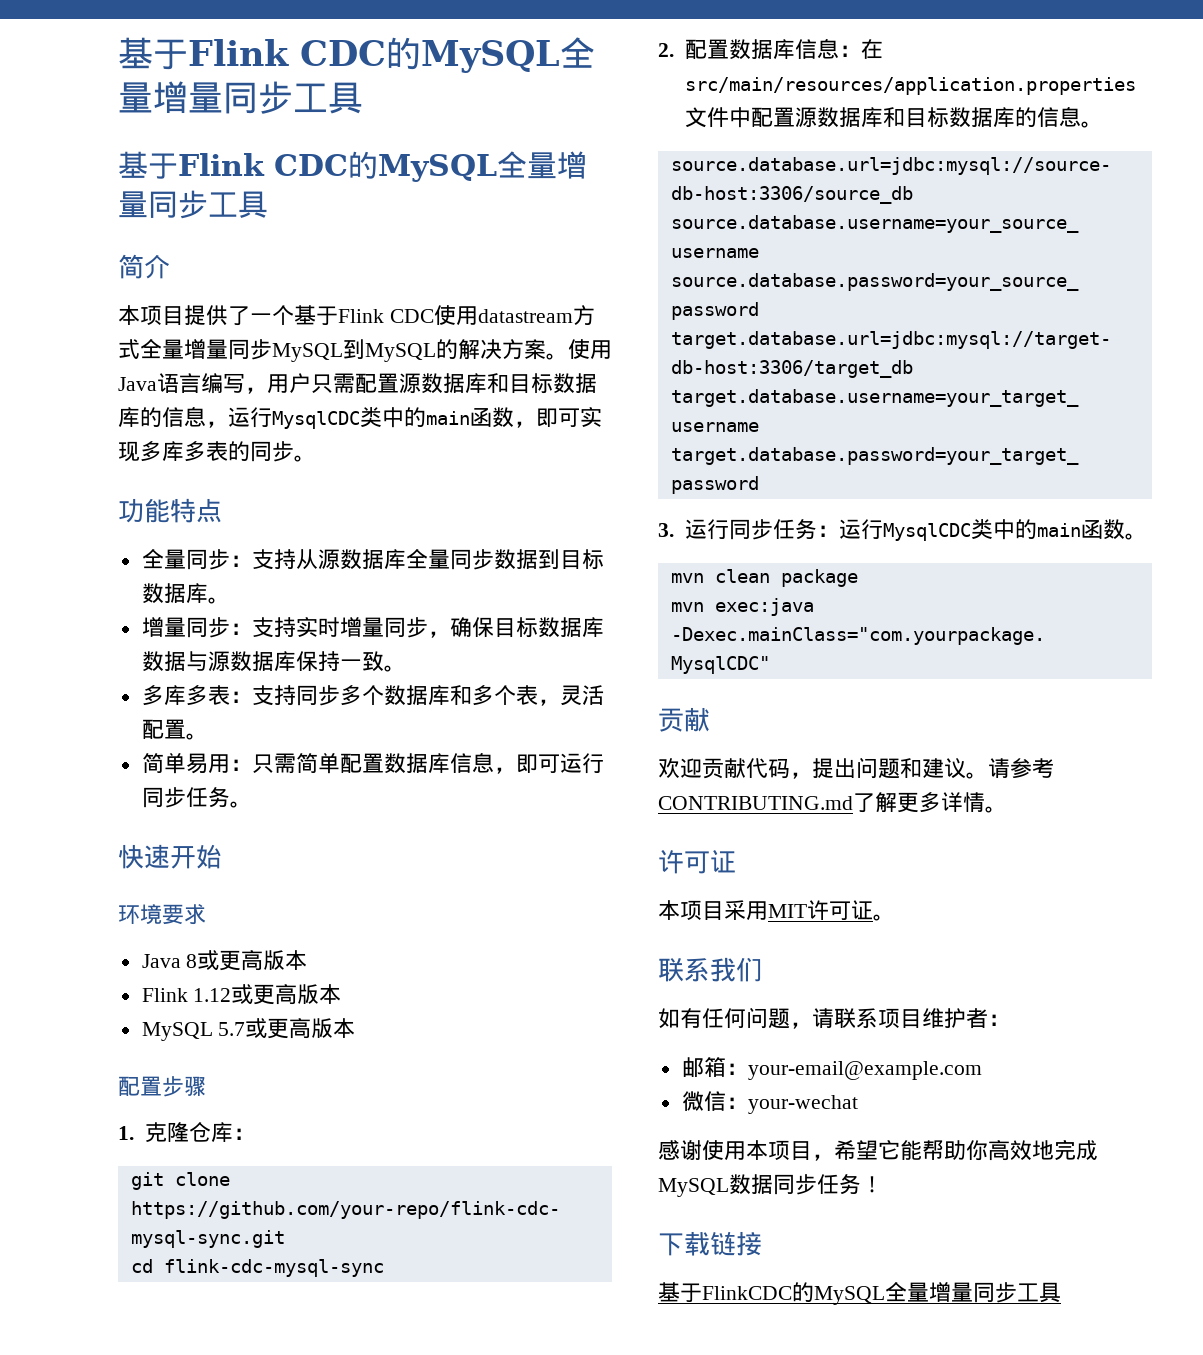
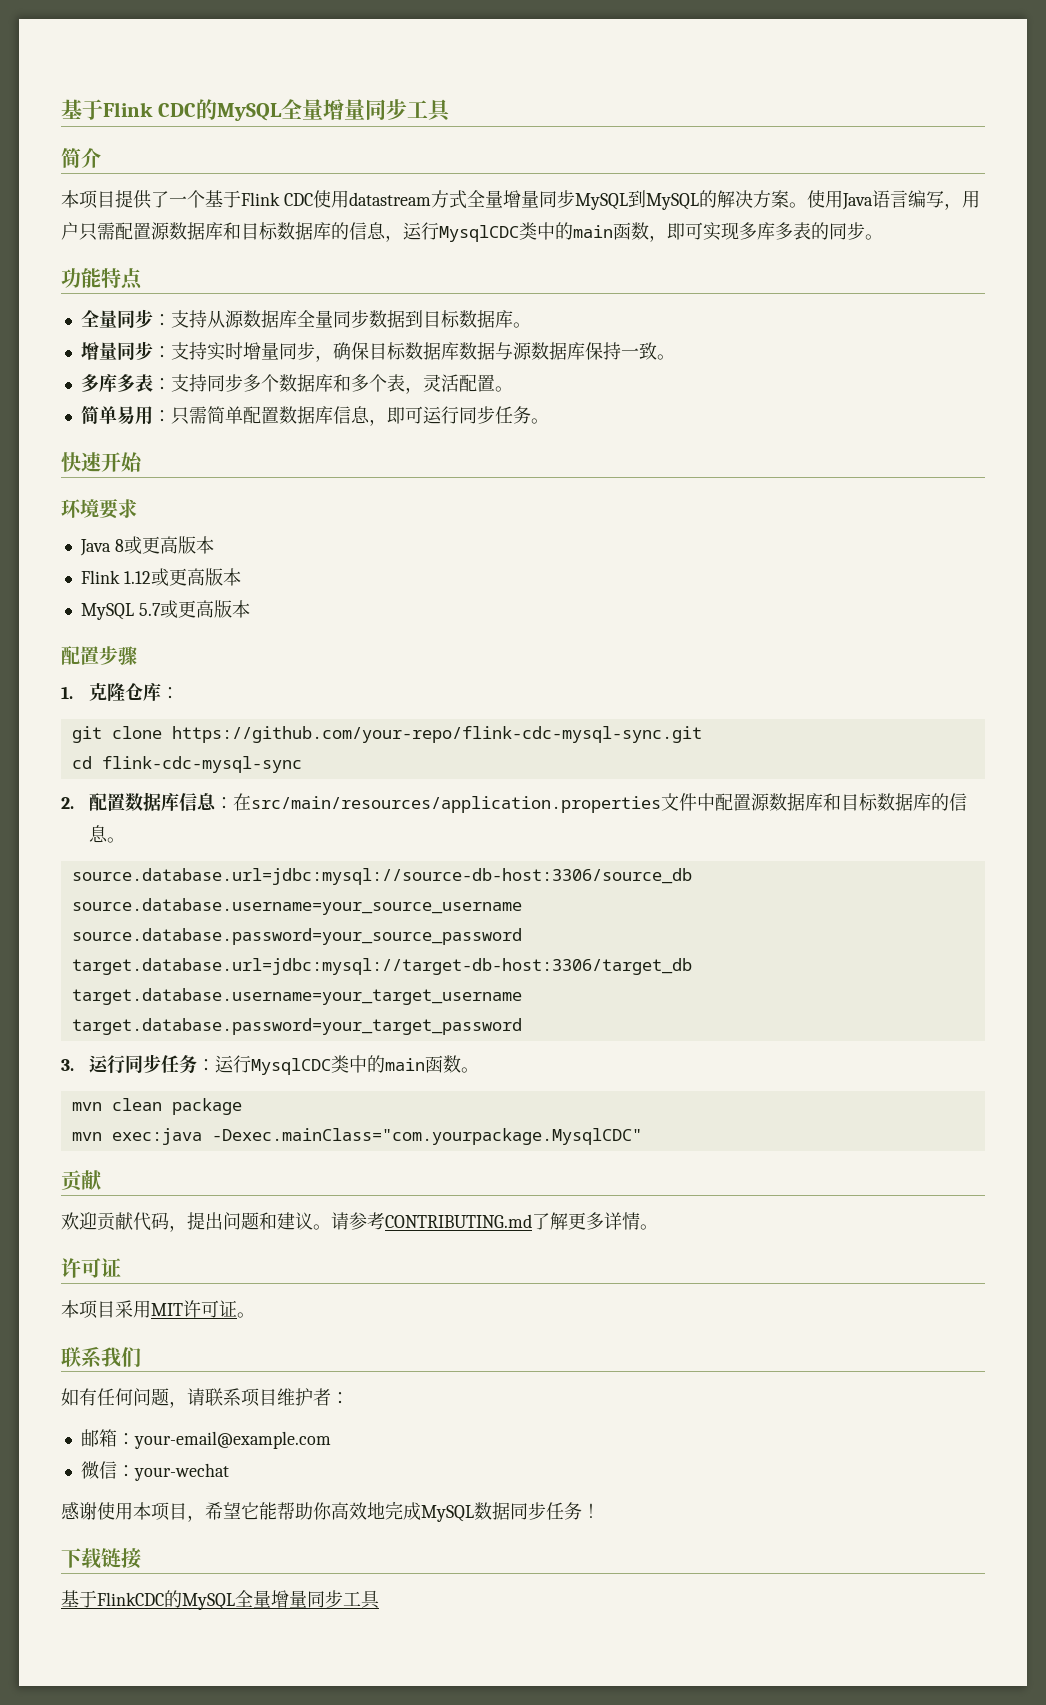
[118,37,595,73] [118,81,363,114] [118,151,587,182] [118,190,268,219] 基于Flink CDC的MySQL全量增量同步工具 // 基于Flink CDC的MySQL全量增量同步工具 -> [61,99,452,122] 基于Flink CDC的MySQL全量增量同步工具

